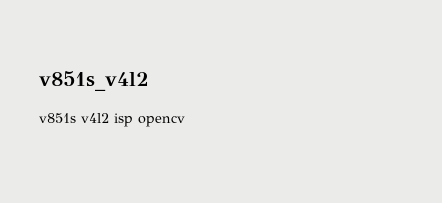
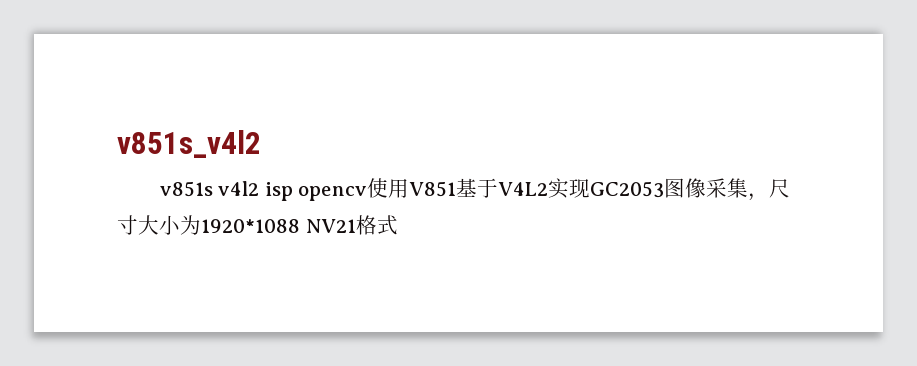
(185, 121) none -> [367,178,791,201] [117,215,398,235] 使用V851基于V4L2实现GC2053图像采集，尺寸大小为1920*1088 NV21格式

